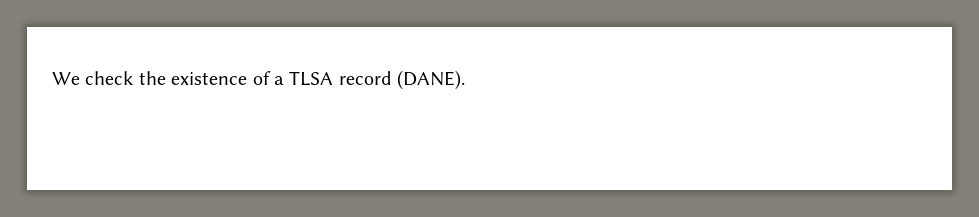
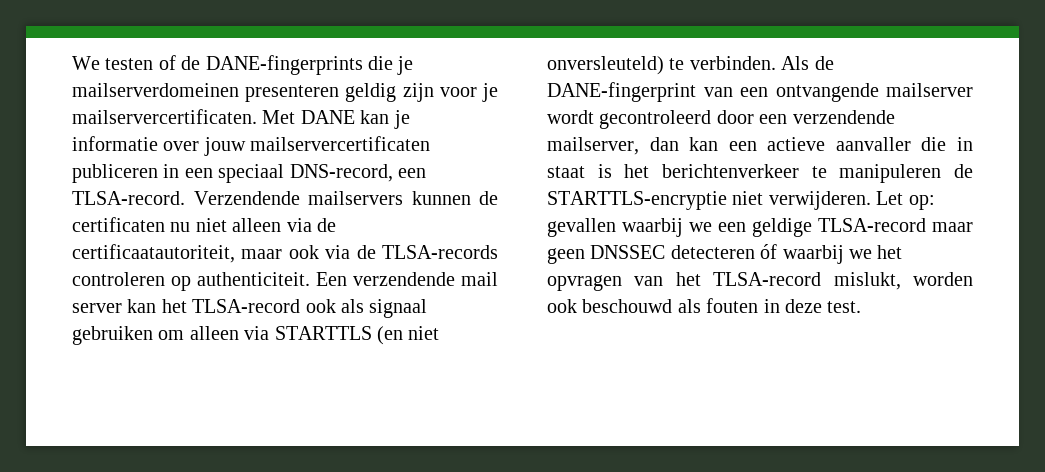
[85,70,466,90] check the existence of a TLSA record (DANE). -> [105,55,414,75] [72,83,498,102] [72,109,410,129] [72,136,431,156] [72,164,426,183] [72,191,498,205] [72,217,336,232] [72,244,498,263] [72,272,498,291] [72,299,428,318] [72,326,440,345] [547,56,834,75] [547,82,973,102] [547,110,895,129] [547,137,973,155] [547,164,973,183] [547,191,935,210] [547,218,973,237] [547,244,903,264] [547,272,973,291] [547,298,862,313] testen of de DANE-fingerprints die je mailserverdomeinen presenteren geldig zijn voor je mailservercertificaten. Met DANE kan je informatie over jouw mailservercertificaten publiceren in een speciaal DNS-record, een TLSA-record. Verzendende mailservers kunnen de certificaten nu niet alleen via de certificaatautoriteit, maar ook via de TLSA-records controleren op authenticiteit. Een verzendende mail server kan het TLSA-record ook als signaal gebruiken om alleen via STARTTLS (en niet onversleuteld) te verbinden. Als de DANE-fingerprint van een ontvangende mailserver wordt gecontroleerd door een verzendende mailserver, dan kan een actieve aanvaller die in staat is het berichtenverkeer te manipuleren de STARTTLS-encryptie niet verwijderen. Let op: gevallen waarbij we een geldige TLSA-record maar geen DNSSEC detecteren óf waarbij we het opvragen van het TLSA-record mislukt, worden ook beschouwd als fouten in deze test.

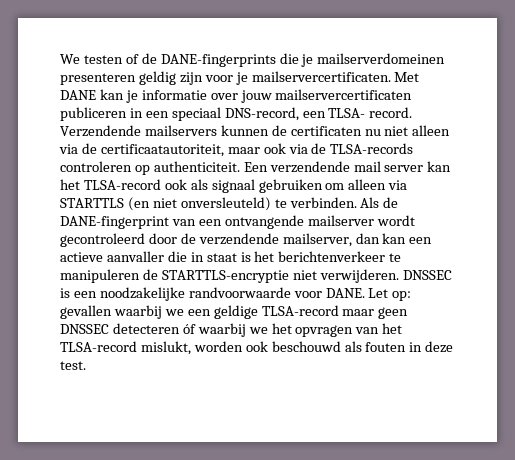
[72,191,185,205] TLSA-record. -> [328,107,413,118] TLSA- record.
[759,114,788,124] een -> [180,233,196,244] de
(871, 200) none -> [402,270,452,280] [60,287,365,301] DNSSEC is een noodzakelijke randvoorwaarde voor DANE.

